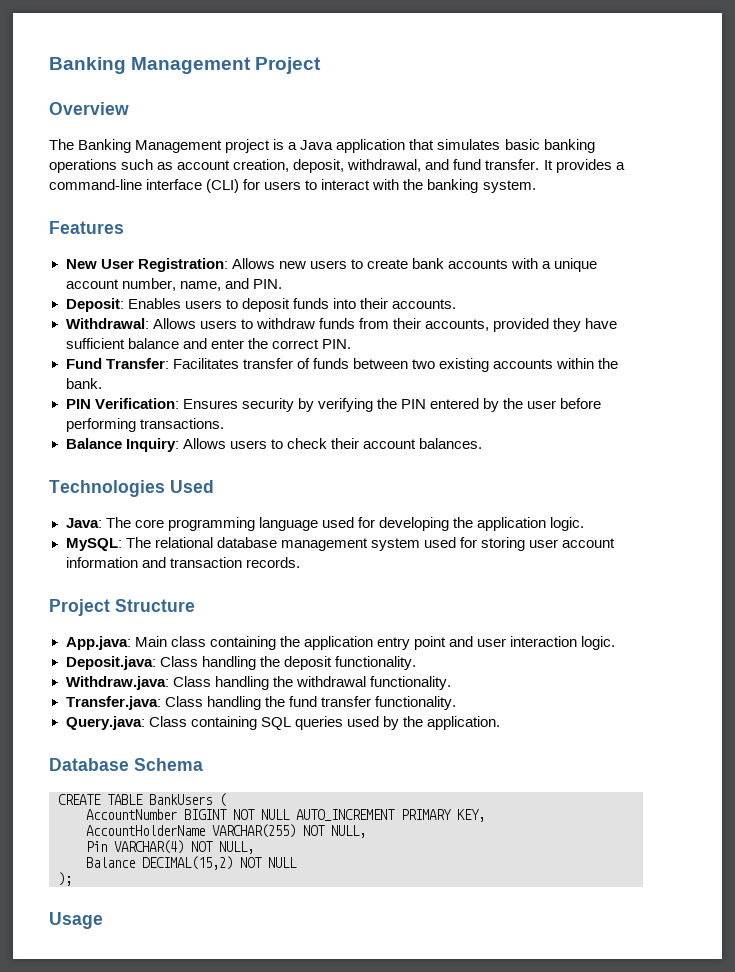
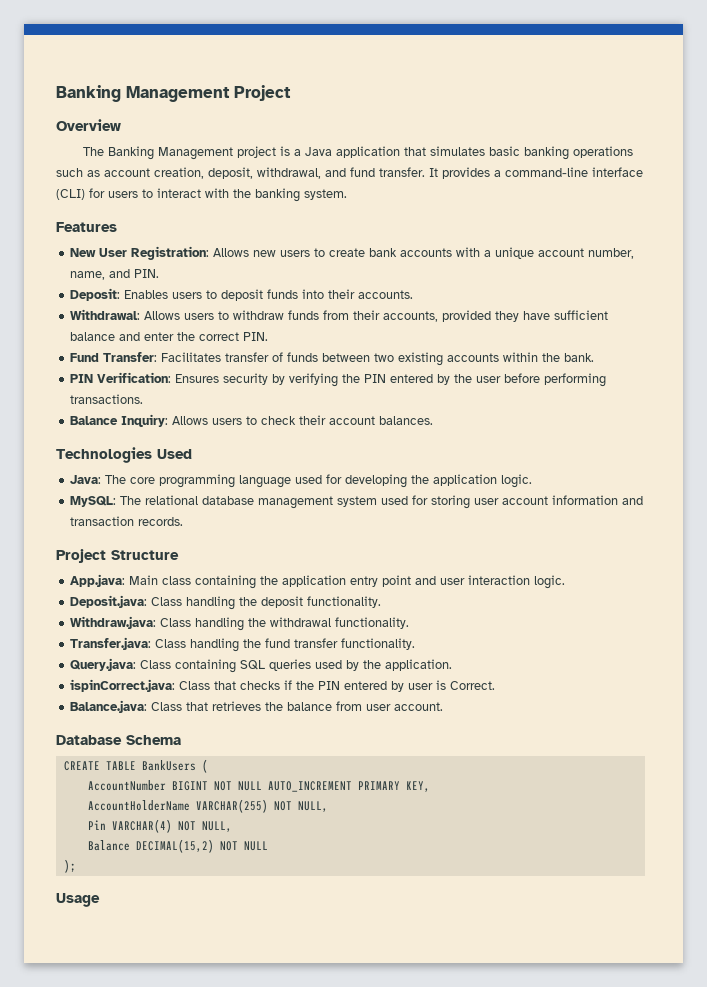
(500, 723) none -> [70,679,496,692] [70,700,444,713] // ispinCorrect.java: Class that checks if the PIN entered by user is Correct. // Balance.java: Class that retrieves the balance from user account.

